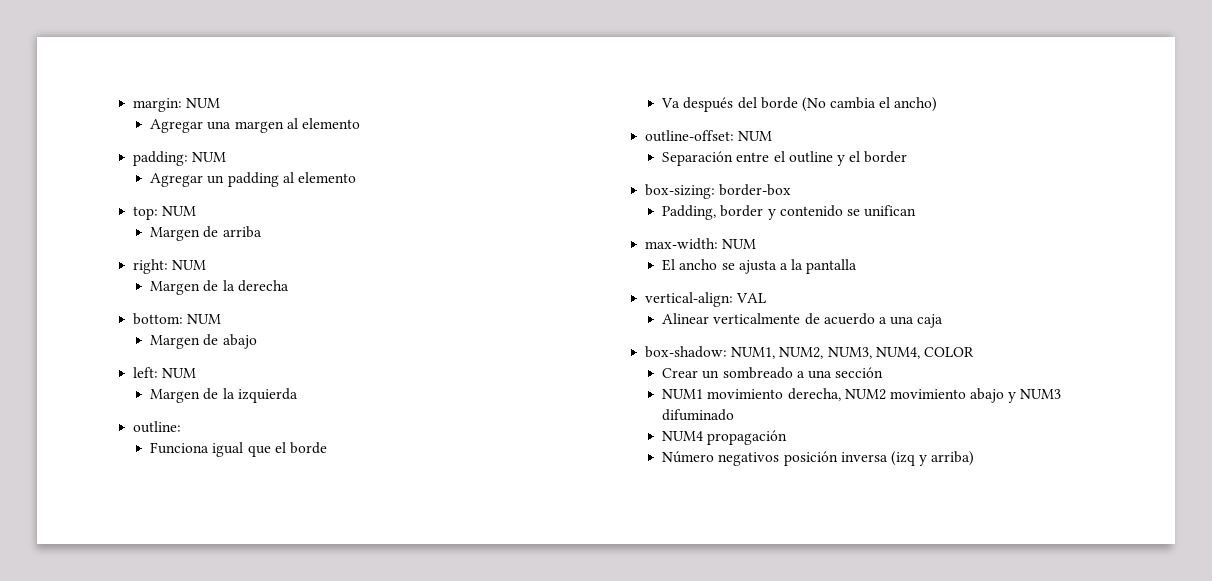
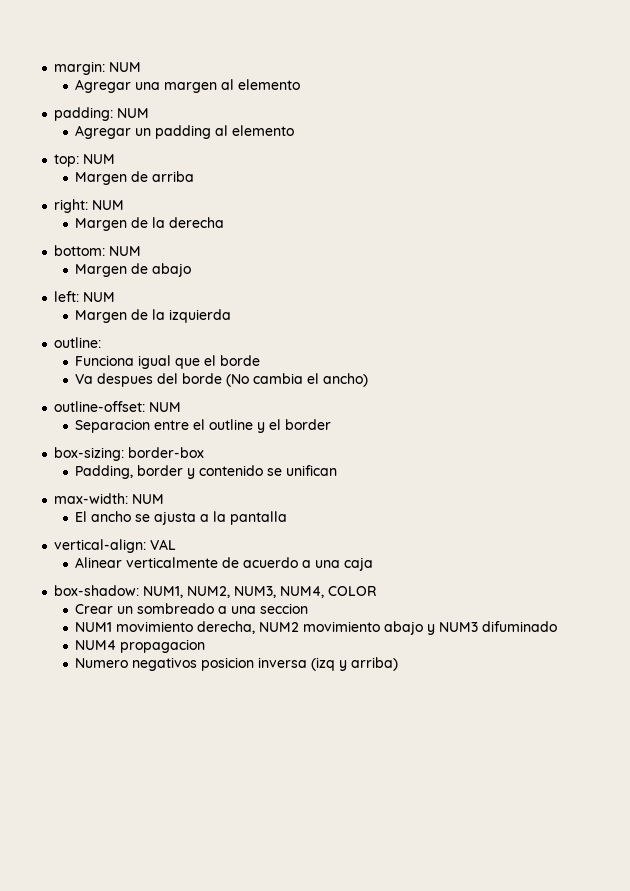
[683,97,734,112] después -> [97,373,154,387] despues
[662,151,734,166] Separación -> [75,419,151,433] Separacion
[835,367,884,378] sección -> [260,603,309,614] seccion
[707,430,788,445] [662,451,838,466] propagación // Número negativos posición -> [120,639,206,653] [75,657,255,671] propagacion // Numero negativos posicion

